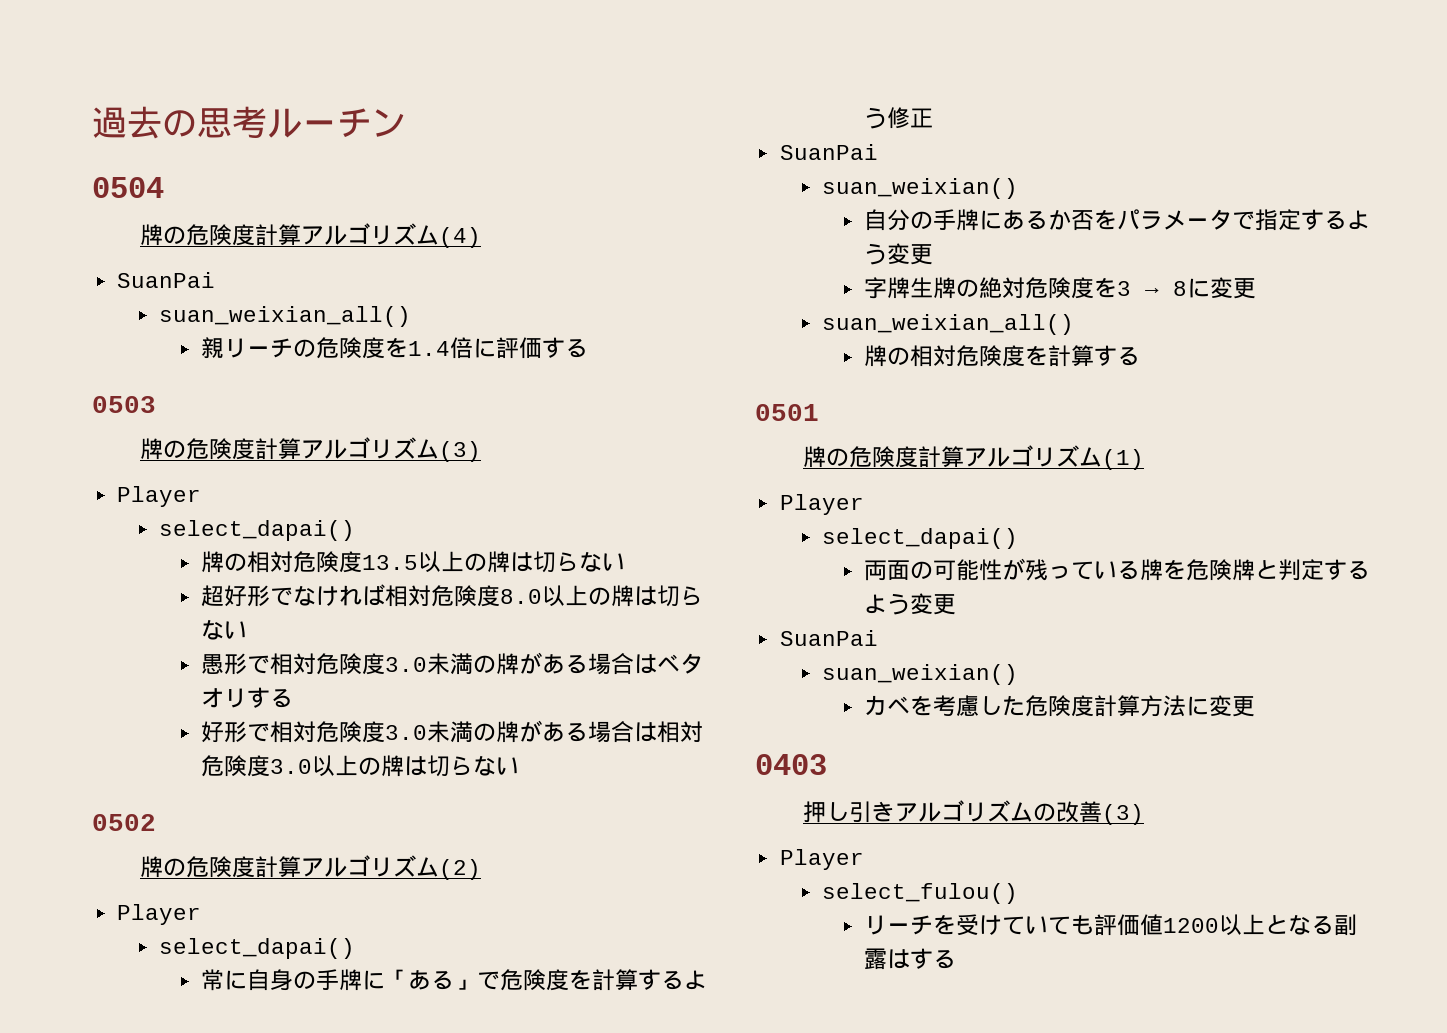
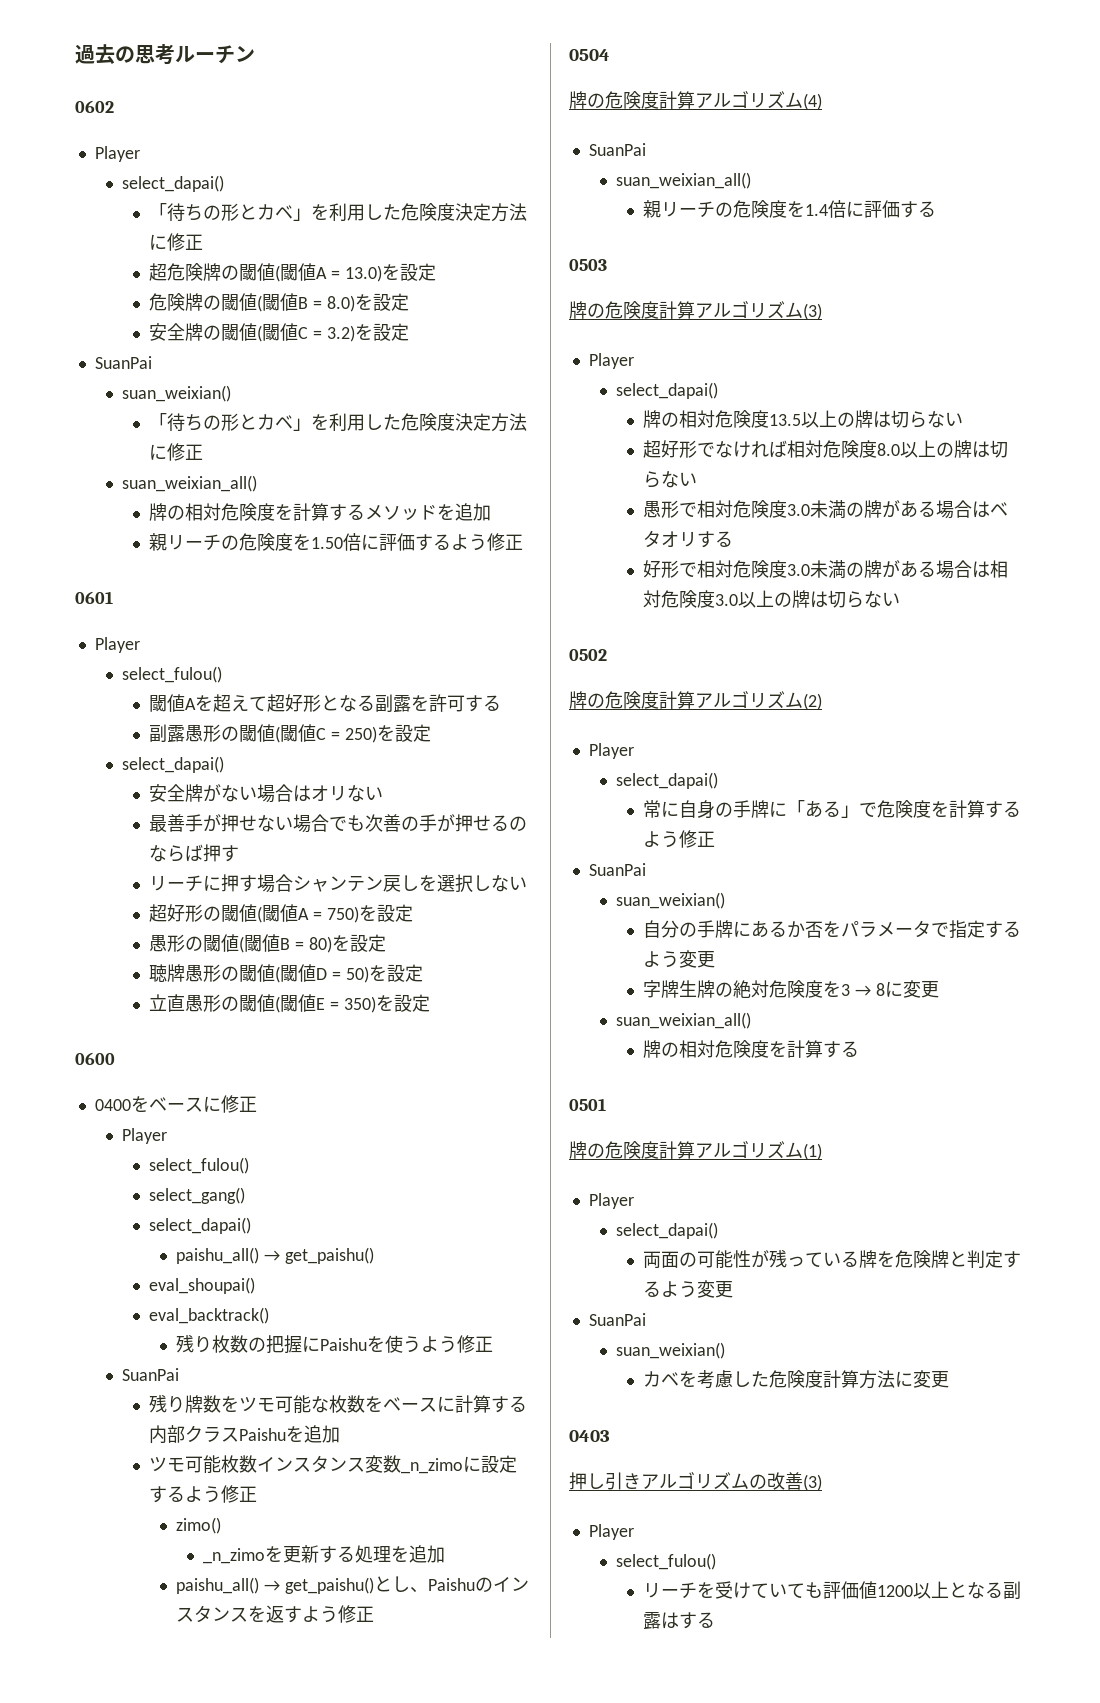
(407, 123) none -> [75,100,114,113] [94,146,140,162] [121,175,224,192] [148,203,527,222] [148,233,203,251] [148,263,436,282] [148,293,409,312] [148,323,409,342] [94,356,152,369] [121,385,231,402] [148,413,527,432] [148,443,203,461] [121,475,257,492] [148,503,491,521] [148,533,523,551] [75,591,113,604] [94,637,140,653] [121,666,222,683] [148,694,501,713] [148,724,431,743] [121,756,224,773] [148,784,383,803] [148,814,527,833] [148,844,239,862] [148,874,527,893] [148,904,413,923] [148,934,386,953] [148,964,423,983] [148,994,430,1013] [75,1052,115,1065] [94,1095,257,1113] [121,1128,167,1144] [148,1157,249,1174] [148,1187,245,1204] [148,1217,251,1234] [176,1247,374,1264] [148,1277,255,1294] [148,1307,269,1324] [176,1335,494,1354] [121,1368,179,1381] [148,1395,527,1414] [148,1425,340,1444] [148,1455,517,1474] [148,1485,257,1503] [176,1517,222,1534] [203,1545,446,1564] [176,1576,529,1594] [176,1605,375,1623] // 0602 // Player // select_dapai() // 「待ちの形とカベ」を利用した危険度決定方法に修正 // 超危険牌の閾値(閾値A = 13.0)を設定 // 危険牌の閾値(閾値B = 8.0)を設定 // 安全牌の閾値(閾値C = 3.2)を設定 // SuanPai // suan_weixian() // 「待ちの形とカベ」を利用した危険度決定方法に修正 // suan_weixian_all() // 牌の相対危険度を計算するメソッドを追加 // 親リーチの危険度を1.50倍に評価するよう修正 // 0601 // Player // select_fulou() // 閾値Aを超えて超好形となる副露を許可する // 副露愚形の閾値(閾値C = 250)を設定 // select_dapai() // 安全牌がない場合はオリない // 最善手が押せない場合でも次善の手が押せるのならば押す // リーチに押す場合シャンテン戻しを選択しない // 超好形の閾値(閾値A = 750)を設定 // 愚形の閾値(閾値B = 80)を設定 // 聴牌愚形の閾値(閾値D = 50)を設定 // 立直愚形の閾値(閾値E = 350)を設定 // 0600 // 0400をベースに修正 // Player // select_fulou() // select_gang() // select_dapai() // paishu_all() → get_paishu() // eval_shoupai() // eval_backtrack() // 残り枚数の把握にPaishuを使うよう修正 // SuanPai // 残り牌数をツモ可能な枚数をベースに計算する内部クラスPaishuを追加 // ツモ可能枚数インスタンス変数_n_zimoに設定するよう修正 // zimo() // _n_zimoを更新する処理を追加 // paishu_all() → get_paishu()とし、Paishuのインスタンスを返すよう修正

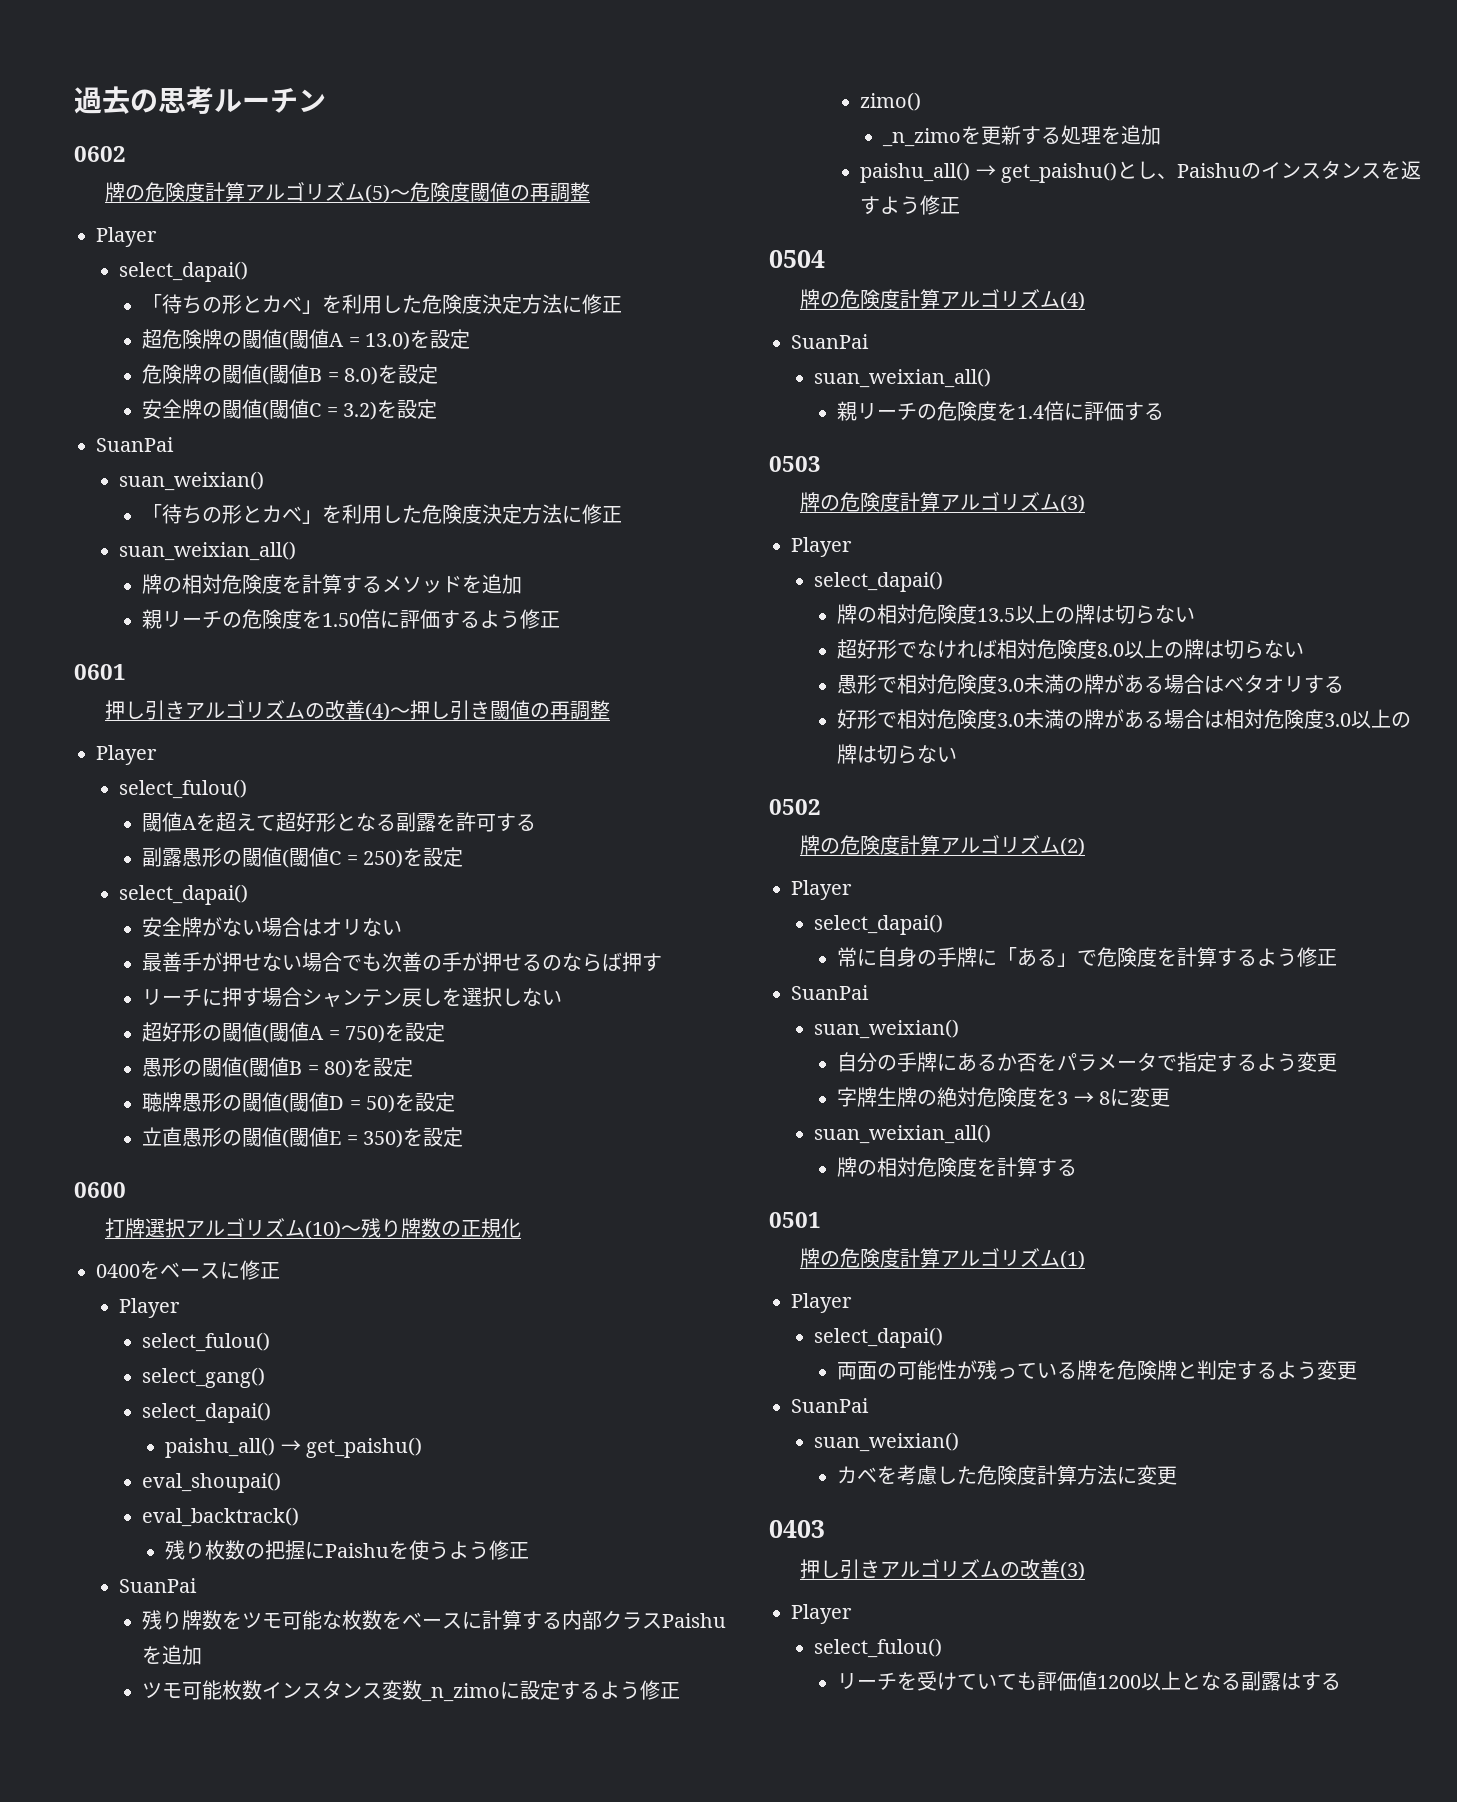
(114, 106) none -> [105,182,591,203] // 牌の危険度計算アルゴリズム(5)〜危険度閾値の再調整
(113, 597) none -> [105,700,611,721] // 押し引きアルゴリズムの改善(4)〜押し引き閾値の再調整
(115, 1058) none -> [105,1218,522,1239] // 打牌選択アルゴリズム(10)〜残り牌数の正規化

